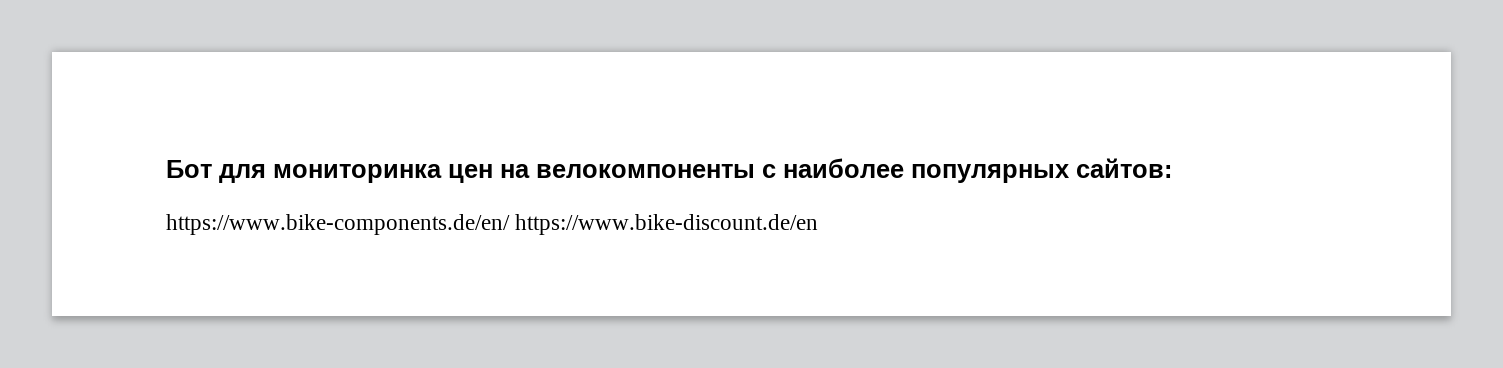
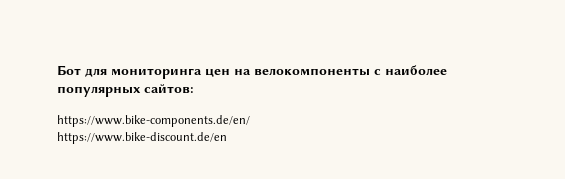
[273,164,442,183] мониторинка -> [111,68,202,79] мониторинга
(510, 224) none -> (250, 121) //

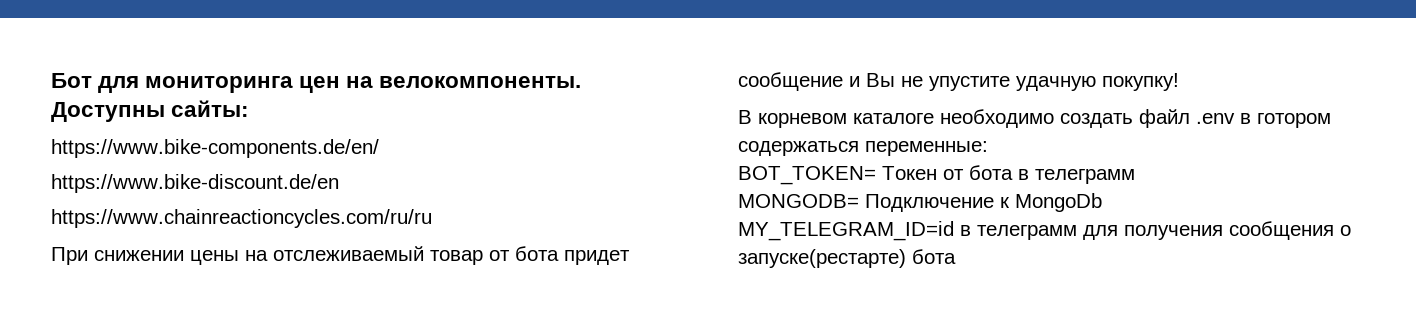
[254,65,447,76] [57,84,194,97] [57,115,250,127] [57,132,227,144] велокомпоненты с наиболее популярных сайтов: // https://www.bike-components.de/en/ // https://www.bike-discount.de/en -> [379,76,582,88] [51,100,250,122] [51,139,379,158] [51,174,339,193] [51,209,432,228] [51,246,630,265] [738,72,1179,91] [738,109,1331,128] [738,141,988,156] [738,165,1135,185] [738,193,1102,212] [738,221,1351,241] [738,249,956,268] велокомпоненты. Доступны сайты: // https://www.bike-components.de/en/ // https://www.bike-discount.de/en // https://www.chainreactioncycles.com/ru/ru // При снижении цены на отслеживаемый товар от бота придет сообщение и Вы не упустите удачную покупку! // В корневом каталоге необходимо создать файл .env в готором содержаться переменные: // BOT_TOKEN= Токен от бота в телеграмм // MONGODB= Подключение к MongoDb // MY_TELEGRAM_ID=id в телеграмм для получения сообщения о запуске(рестарте) бота

